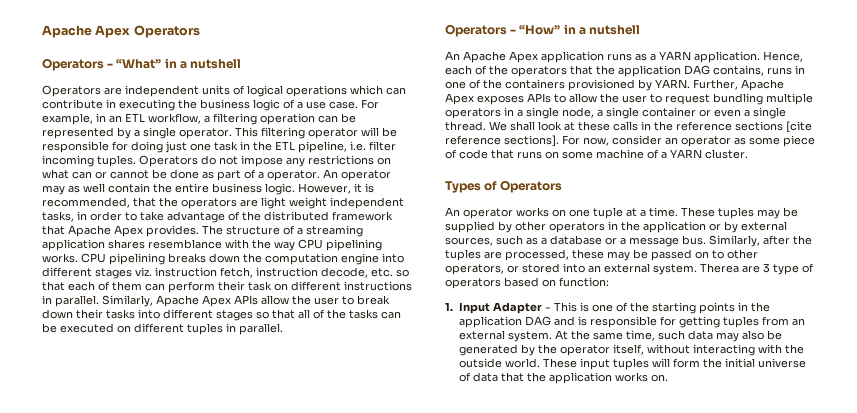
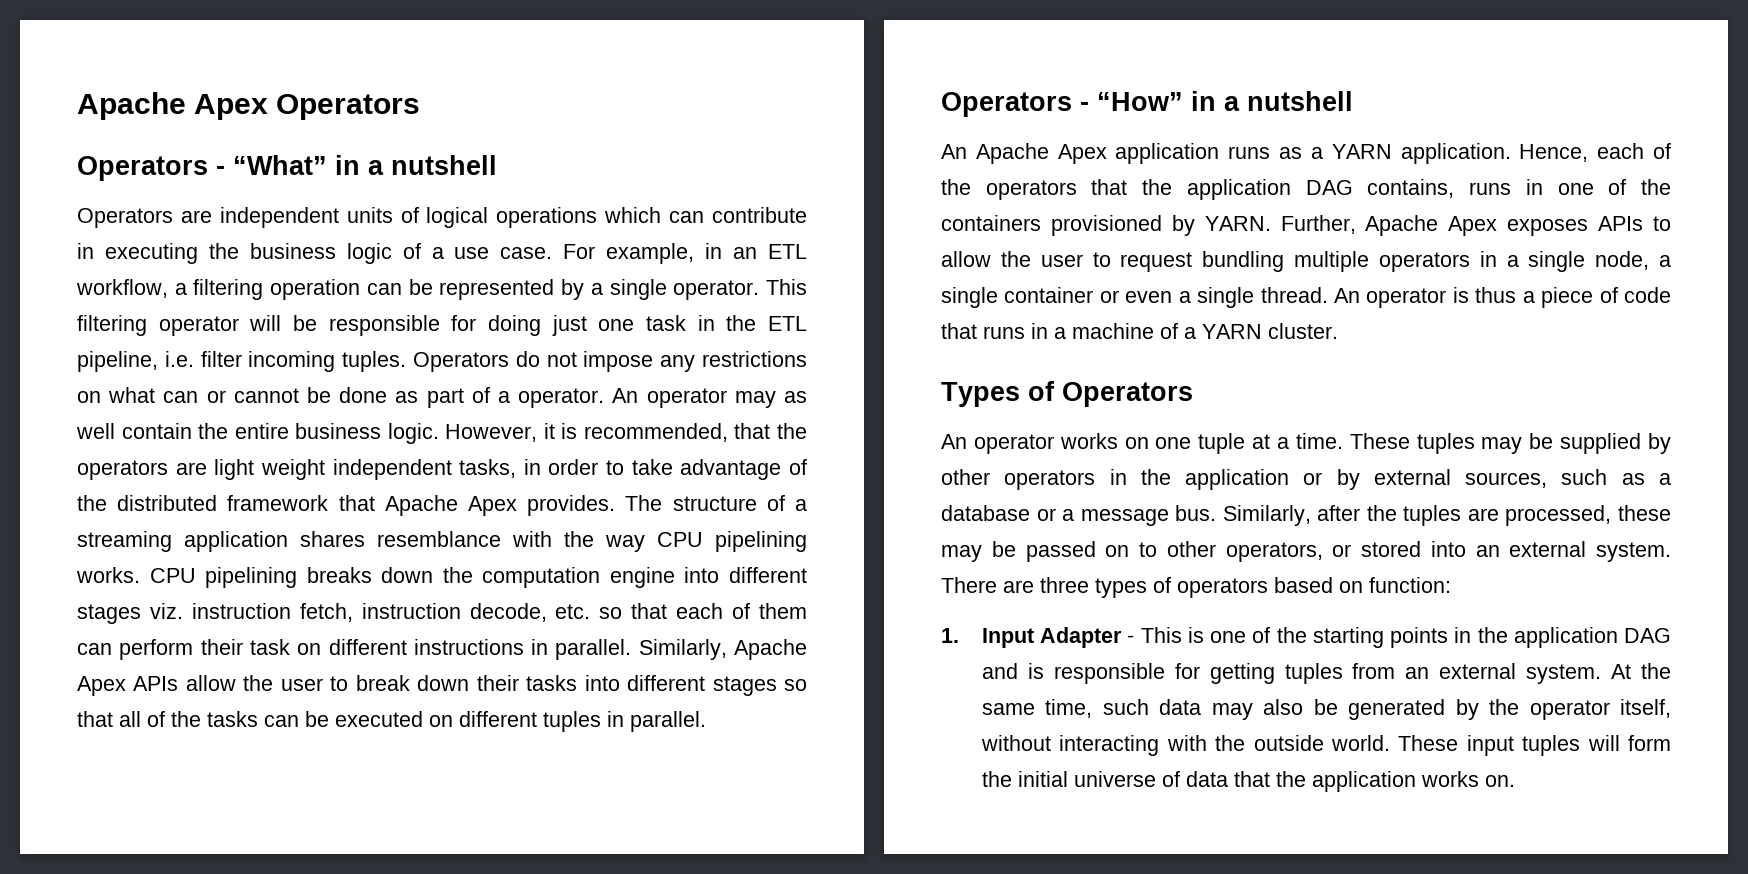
[489,121,812,133] [445,135,780,147] We shall look at these calls in the reference sections [cite reference sections]. For now, consider an operator as some -> [1334,287,1535,308] An operator is thus a
[545,151,593,159] on some -> [1031,323,1066,339] in a
[700,263,799,275] Therea are 3 type -> [941,577,1147,598] There are three types

